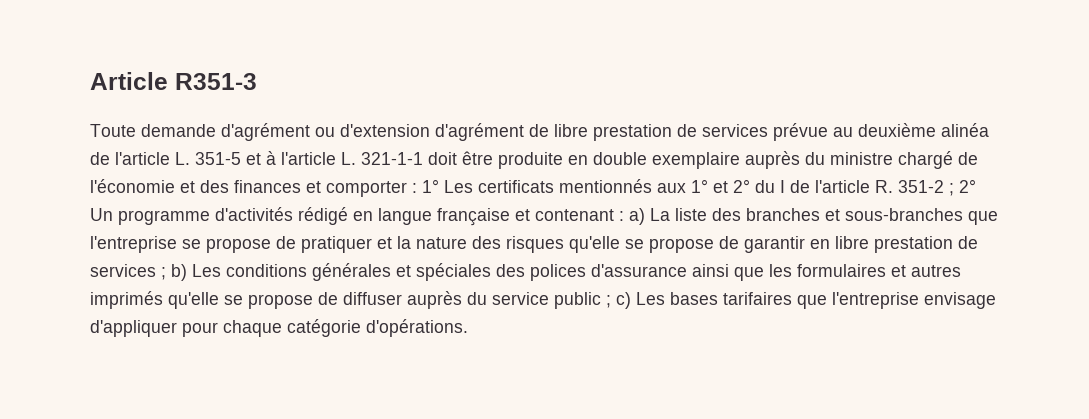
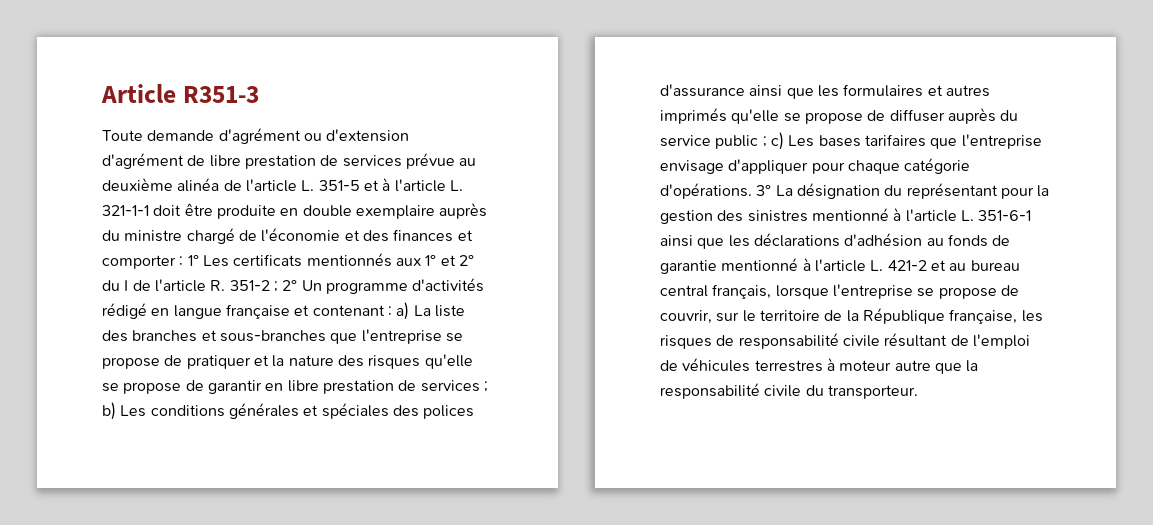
(468, 328) none -> [756,183,1050,199] [660,208,1032,224] [660,233,1011,249] [660,258,1020,274] [660,284,1019,299] [660,308,1043,324] [660,333,1030,349] [660,358,979,374] [660,383,918,399] 3° La désignation du représentant pour la gestion des sinistres mentionné à l'article L. 351-6-1 ainsi que les déclarations d'adhésion au fonds de garantie mentionné à l'article L. 421-2 et au bureau central français, lorsque l'entreprise se propose de couvrir, sur le territoire de la République française, les risques de responsabilité civile résultant de l'emploi de véhicules terrestres à moteur autre que la responsabilité civile du transporteur.

